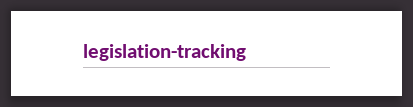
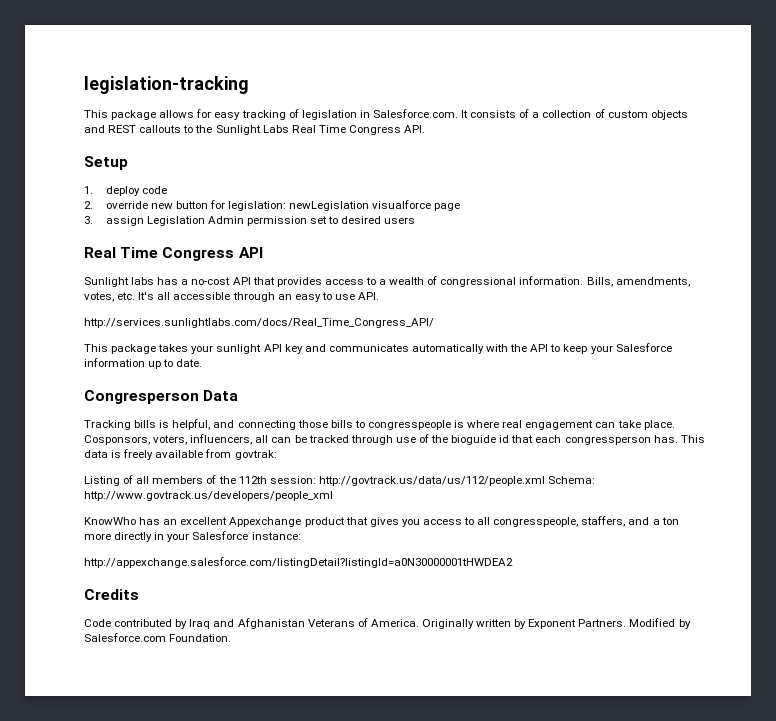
(246, 52) none -> [84,109,688,120] [84,125,426,135] [84,156,128,170] [84,186,167,196] [84,200,461,211] [84,216,416,226] [84,247,263,261] [84,276,690,287] [84,292,380,302] [84,318,434,328] [84,343,672,354] [84,358,203,369] [84,390,239,404] [84,419,675,430] [84,434,705,445] [84,449,277,460] [84,475,595,486] [84,491,333,501] [84,516,679,527] [84,531,301,542] [84,557,513,568] [84,589,139,600] [84,618,691,629] [84,633,232,642] // This package allows for easy tracking of legislation in Salesforce.com. It consists of a collection of custom objects and REST callouts to the Sunlight Labs Real Time Congress API. // Setup // 1. deploy code // 2. override new button for legislation: newLegislation visualforce page // 3. assign Legislation Admin permission set to desired users // Real Time Congress API // Sunlight labs has a no-cost API that provides access to a wealth of congressional information. Bills, amendments, votes, etc. It's all accessible through an easy to use API. // http://services.sunlightlabs.com/docs/Real_Time_Congress_API/ // This package takes your sunlight API key and communicates automatically with the API to keep your Salesforce information up to date. // Congresperson Data // Tracking bills is helpful, and connecting those bills to congresspeople is where real engagement can take place. Cosponsors, voters, influencers, all can be tracked through use of the bioguide id that each congressperson has. This data is freely available from govtrak: // Listing of all members of the 112th session: http://govtrack.us/data/us/112/people.xml Schema: http://www.govtrack.us/developers/people_xml // KnowWho has an excellent Appexchange product that gives you access to all congresspeople, staffers, and a ton more directly in your Salesforce instance: // http://appexchange.salesforce.com/listingDetail?listingId=a0N30000001tHWDEA2 // Credits // Code contributed by Iraq and Afghanistan Veterans of America. Originally written by Exponent Partners. Modified by Salesforce.com Foundation.

